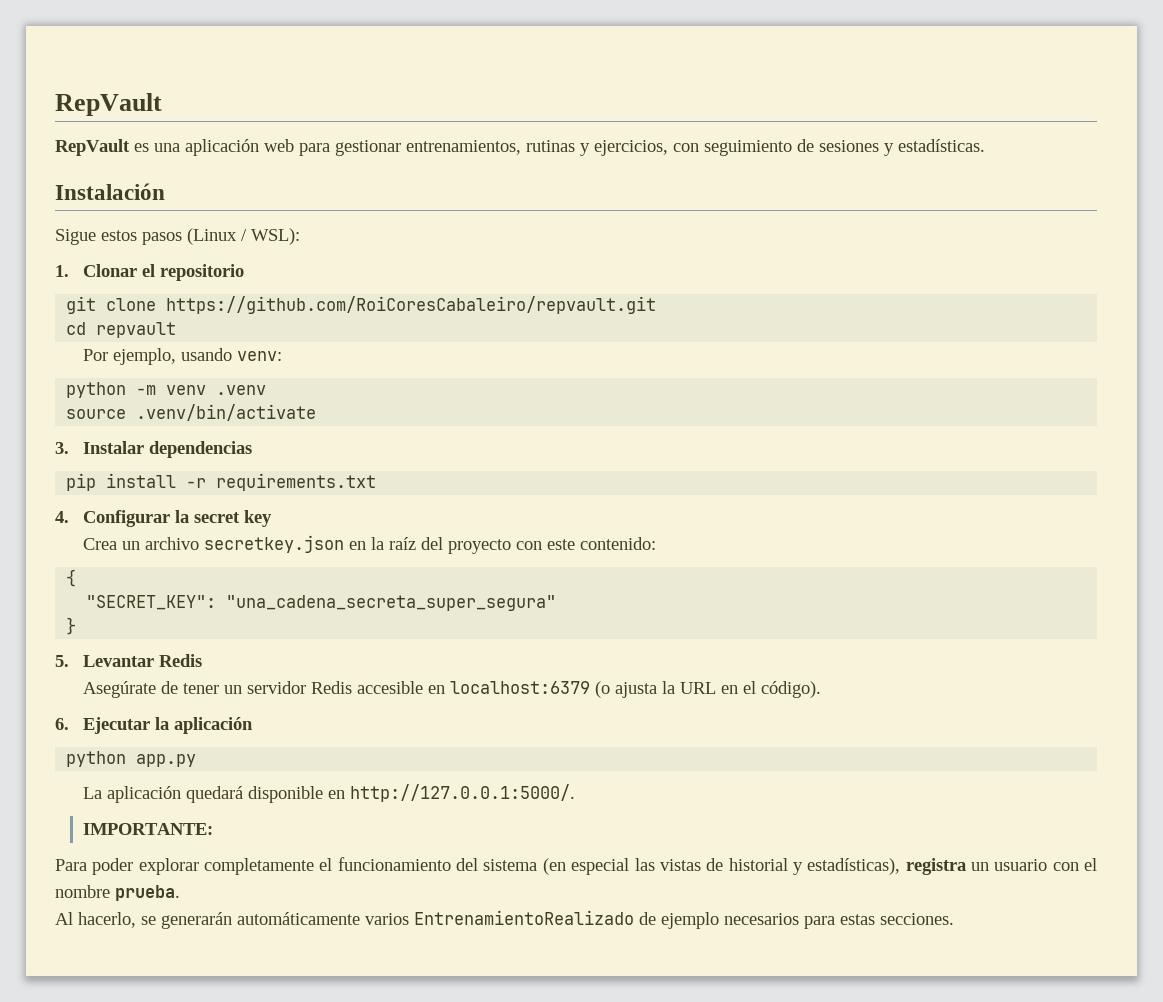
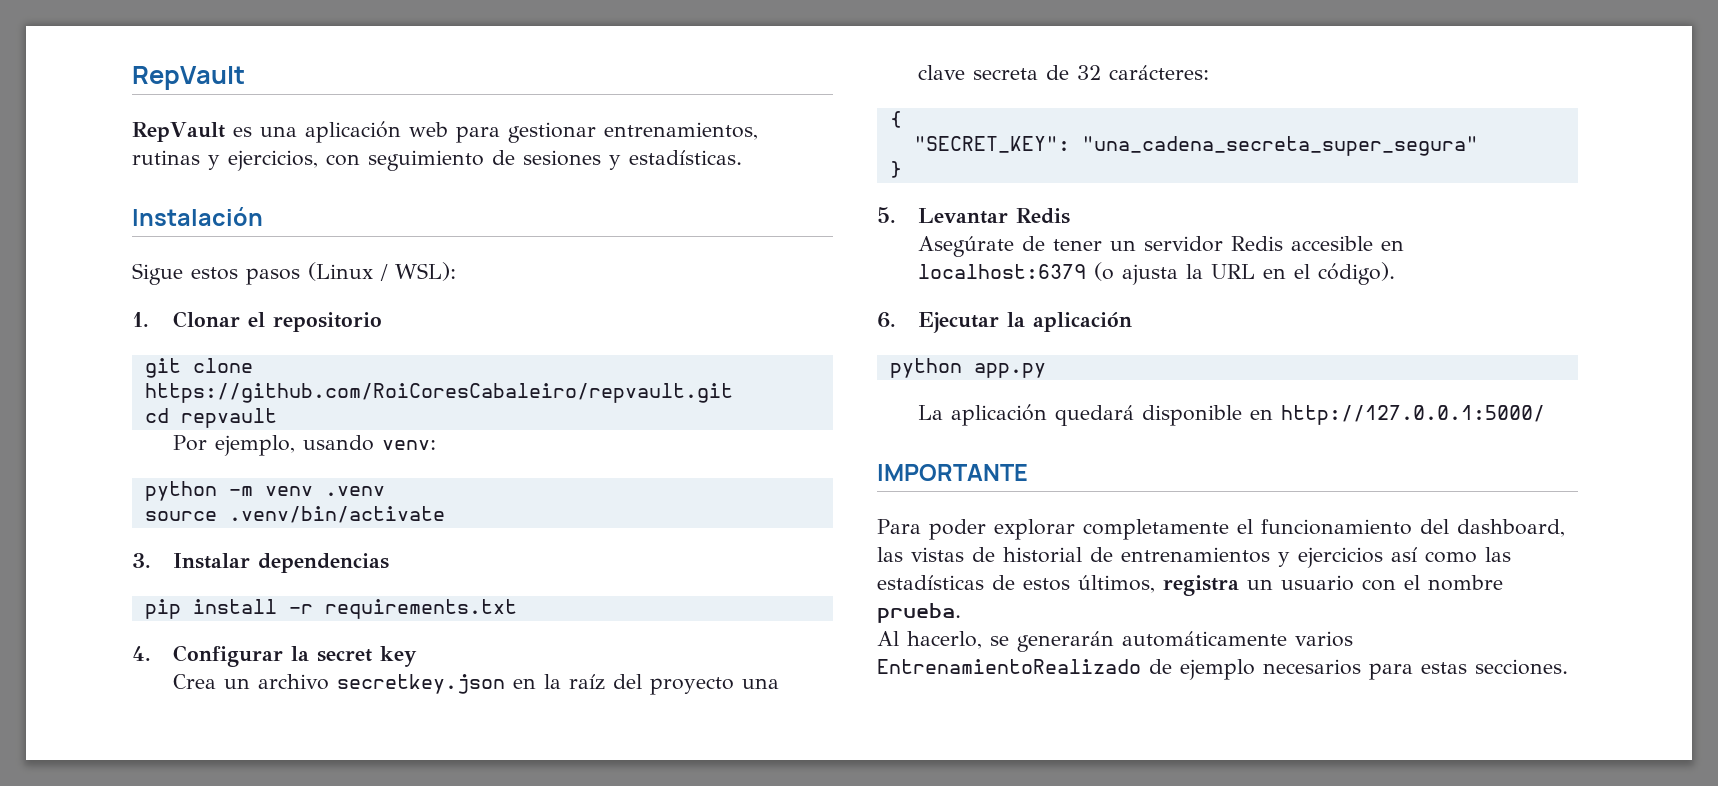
[516,537,657,550] con este contenido: -> [741,678,779,689] [917,65,1209,80] una clave secreta de 32 carácteres:
[350,784,576,802] [83,823,214,835] http://127.0.0.1:5000/. // IMPORTANTE: -> [1280,405,1545,425] [877,464,1028,481] http://127.0.0.1:5000/ // IMPORTANTE
[483,858,630,875] sistema (en especial -> [1456,519,1565,537] dashboard,
[792,858,901,875] y estadísticas), -> [1090,547,1511,568] [877,575,1155,593] de entrenamientos y ejercicios así como las estadísticas de estos últimos,

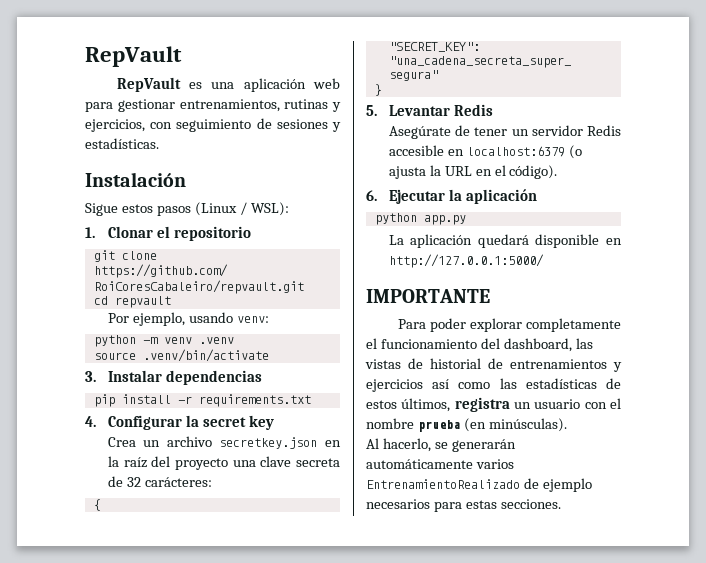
[877,603,961,623] prueba. -> [417,418,567,432] prueba (en minúsculas).

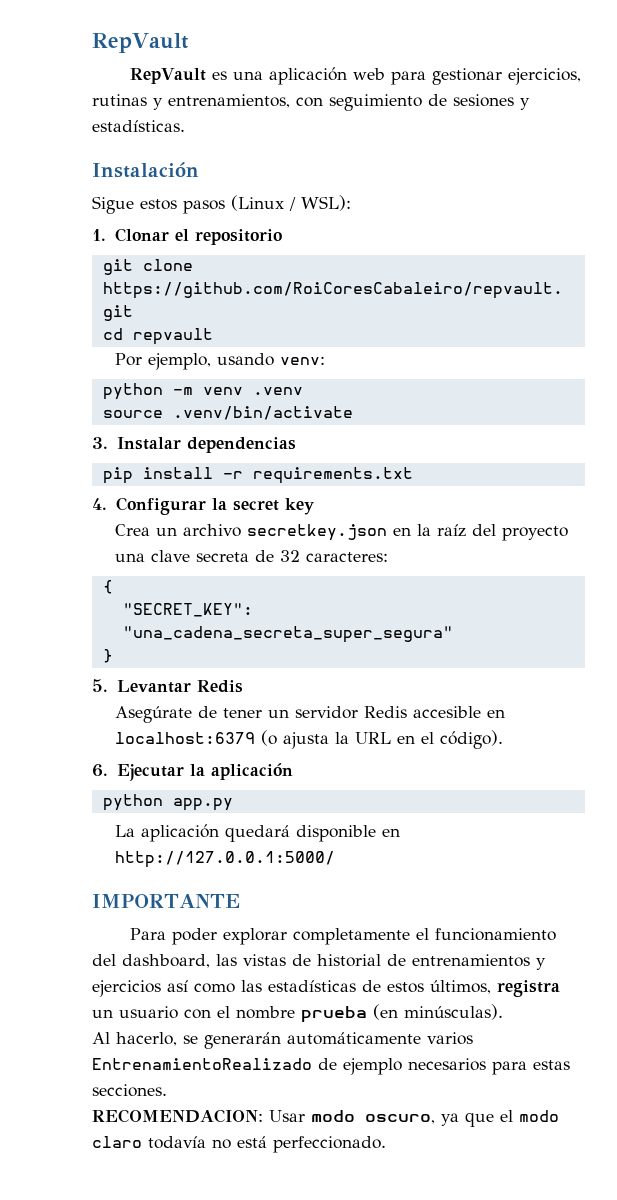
[179,99,280,112] entrenamientos, -> [508,68,582,85] ejercicios,
[85,119,145,132] ejercicios, -> [168,94,290,108] entrenamientos,
[144,477,212,487] carácteres: -> [306,552,389,562] caracteres:
(561, 504) none -> [92,1109,559,1127] [92,1136,386,1153] // RECOMENDACION: Usar modo oscuro, ya que el modo claro todavía no está perfeccionado.

